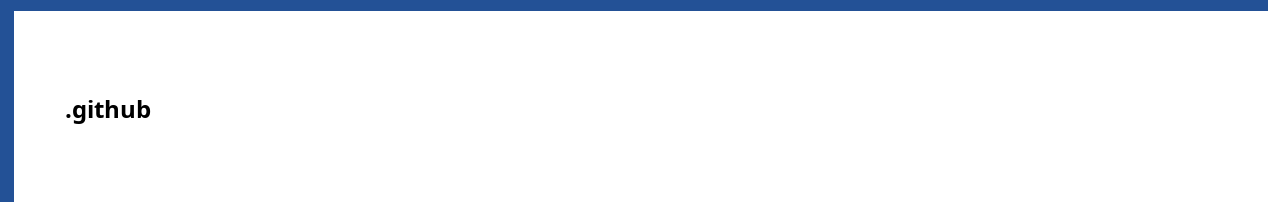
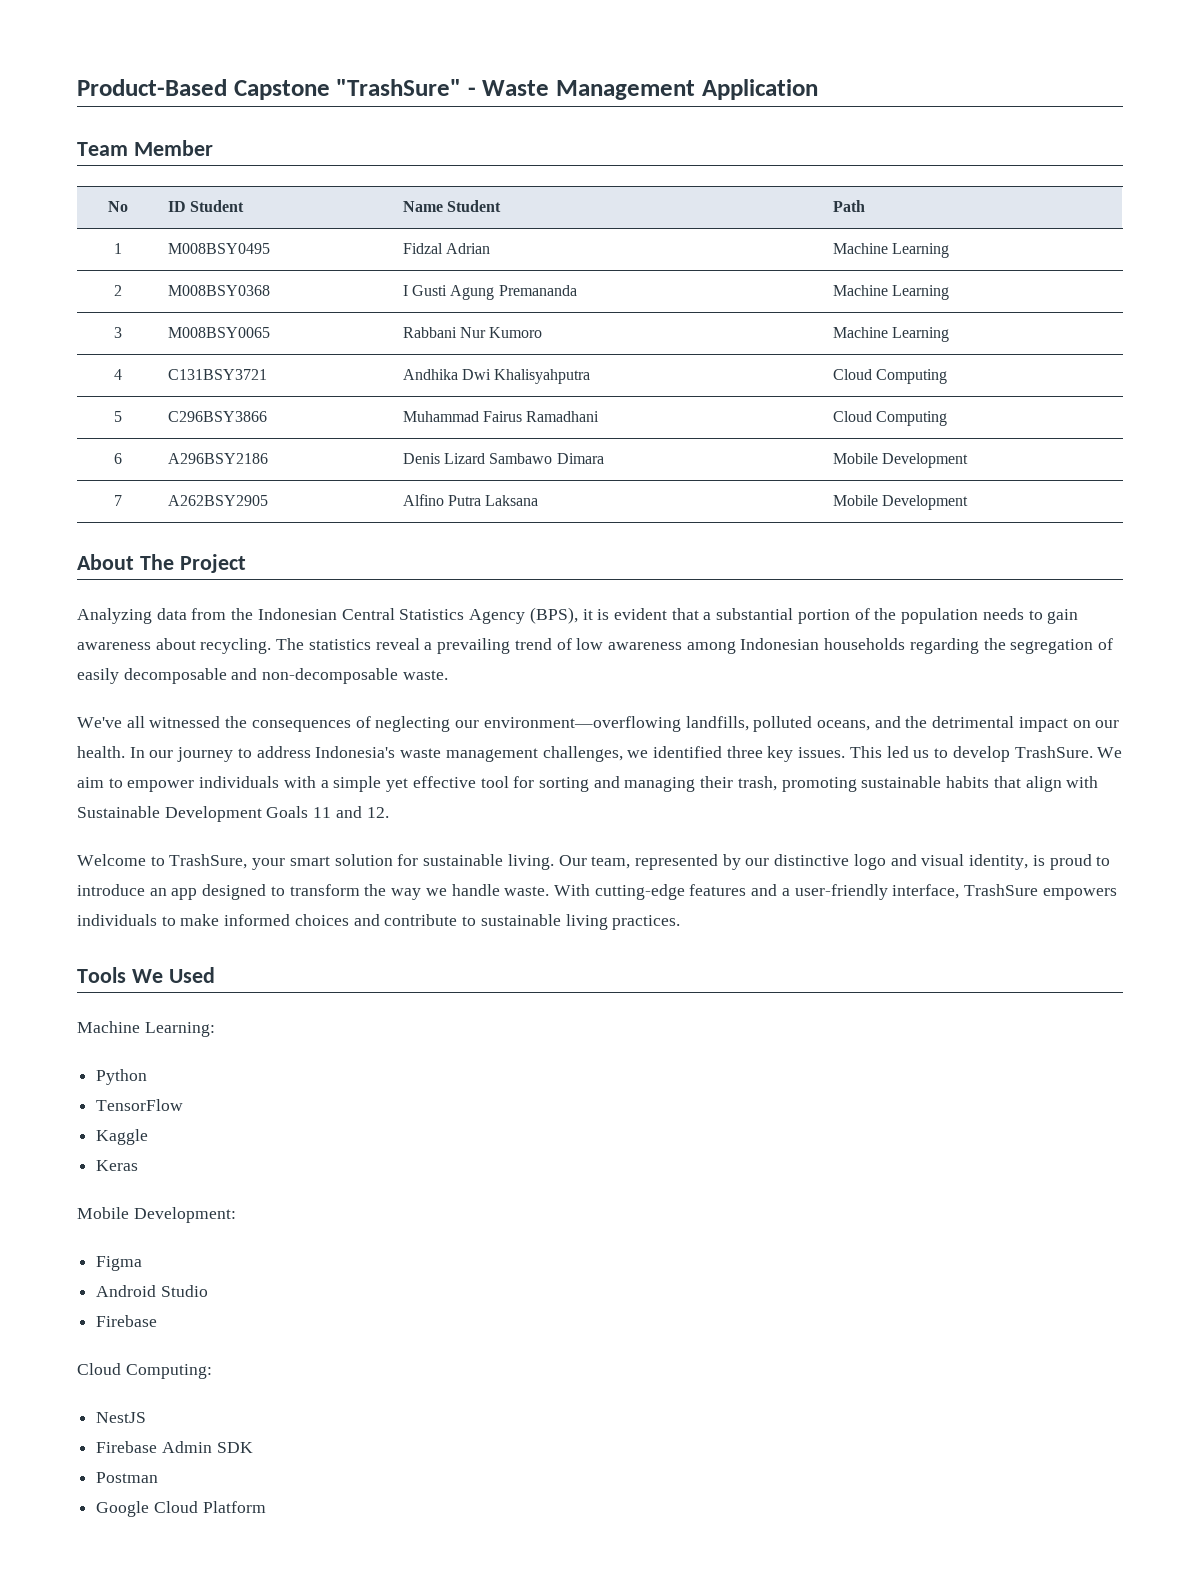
[65,100,151,124] .github -> [77,79,818,100] [77,140,213,156] [107,201,128,212] [167,200,244,212] [402,200,501,212] [832,200,865,212] [113,243,122,254] [167,243,270,254] [402,243,490,254] [832,243,949,258] [113,285,122,296] [167,285,270,296] [402,285,577,300] [832,285,949,300] [113,327,122,338] [167,327,270,338] [402,327,543,338] [832,327,949,342] [113,369,122,380] [167,369,267,380] [402,369,591,384] [832,369,947,384] [113,411,122,422] [167,411,267,422] [402,411,600,422] [832,411,947,426] [113,453,122,464] [167,453,268,464] [402,453,604,464] [832,453,968,468] [113,495,122,506] [167,495,268,506] [402,494,539,506] [832,495,968,510] [77,554,246,573] [77,607,1079,624] [77,638,1114,654] [77,668,448,684] [77,716,1120,732] [77,746,1123,762] [77,776,1099,792] [77,806,389,822] [77,854,1111,870] [77,884,1117,900] [77,914,681,930] [77,967,215,983] [77,1021,215,1037] [96,1069,148,1085] [96,1099,184,1111] [96,1129,149,1145] [96,1160,139,1171] [77,1207,236,1223] [96,1256,143,1271] [96,1285,208,1297] [96,1315,158,1327] [77,1363,212,1379] [96,1412,147,1423] [96,1441,253,1453] [96,1472,159,1483] [96,1501,266,1517] Product-Based Capstone "TrashSure" - Waste Management Application // Team Member // No | ID Student | Name Student | Path // 1 | M008BSY0495 | Fidzal Adrian | Machine Learning // 2 | M008BSY0368 | I Gusti Agung Premananda | Machine Learning // 3 | M008BSY0065 | Rabbani Nur Kumoro | Machine Learning // 4 | C131BSY3721 | Andhika Dwi Khalisyahputra | Cloud Computing // 5 | C296BSY3866 | Muhammad Fairus Ramadhani | Cloud Computing // 6 | A296BSY2186 | Denis Lizard Sambawo Dimara | Mobile Development // 7 | A262BSY2905 | Alfino Putra Laksana | Mobile Development // About The Project // Analyzing data from the Indonesian Central Statistics Agency (BPS), it is evident that a substantial portion of the population needs to gain awareness about recycling. The statistics reveal a prevailing trend of low awareness among Indonesian households regarding the segregation of easily decomposable and non-decomposable waste. // We've all witnessed the consequences of neglecting our environment—overflowing landfills, polluted oceans, and the detrimental impact on our health. In our journey to address Indonesia's waste management challenges, we identified three key issues. This led us to develop TrashSure. We aim to empower individuals with a simple yet effective tool for sorting and managing their trash, promoting sustainable habits that align with Sustainable Development Goals 11 and 12. // Welcome to TrashSure, your smart solution for sustainable living. Our team, represented by our distinctive logo and visual identity, is proud to introduce an app designed to transform the way we handle waste. With cutting-edge features and a user-friendly interface, TrashSure empowers individuals to make informed choices and contribute to sustainable living practices. // Tools We Used // Machine Learning: // Python // TensorFlow // Kaggle // Keras // Mobile Development: // Figma // Android Studio // Firebase // Cloud Computing: // NestJS // Firebase Admin SDK // Postman // Google Cloud Platform

